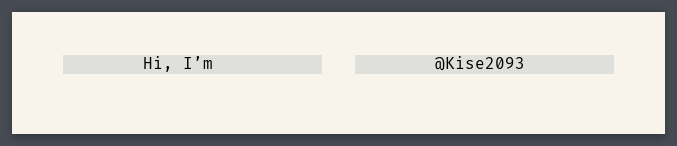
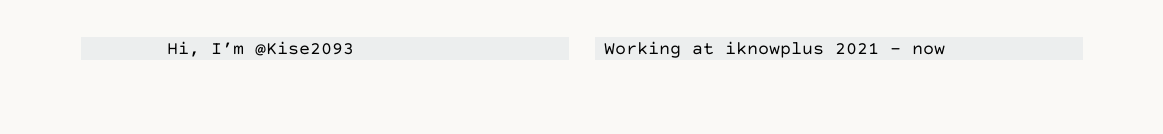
(525, 63) none -> [604,41,945,58] // Working at iknowplus 2021 - now

